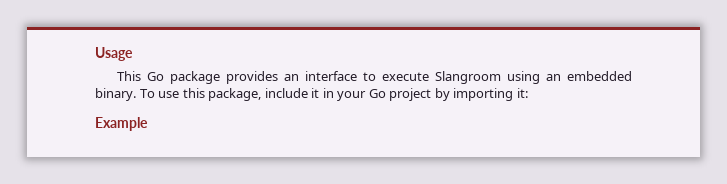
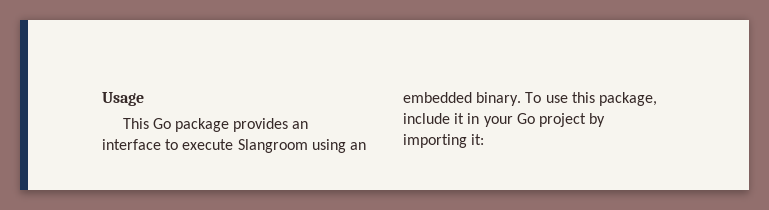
[95,117,148,131] // Example -> (485, 139) none

